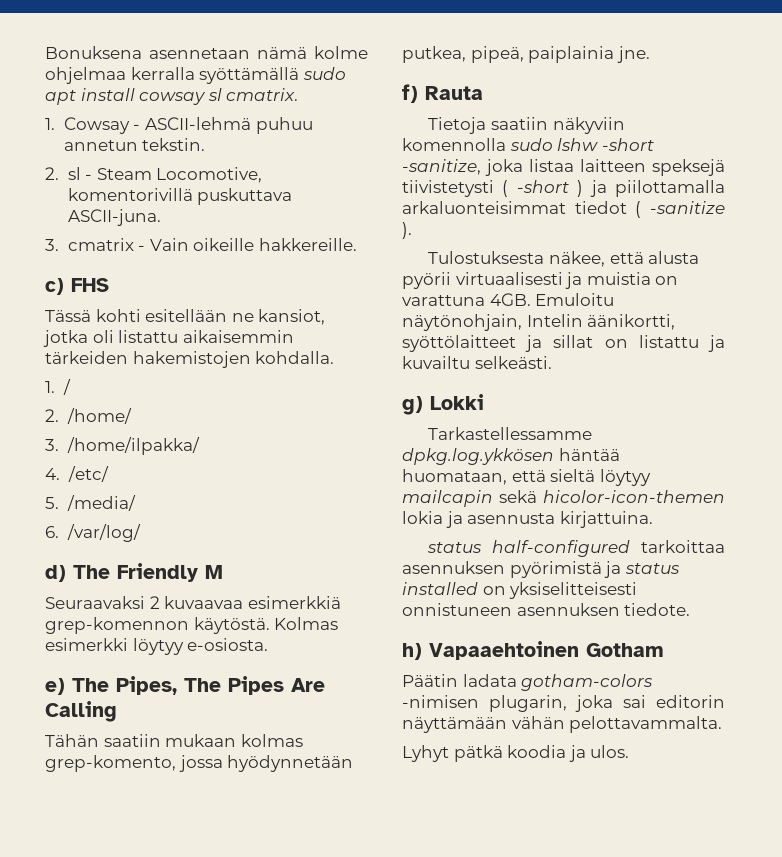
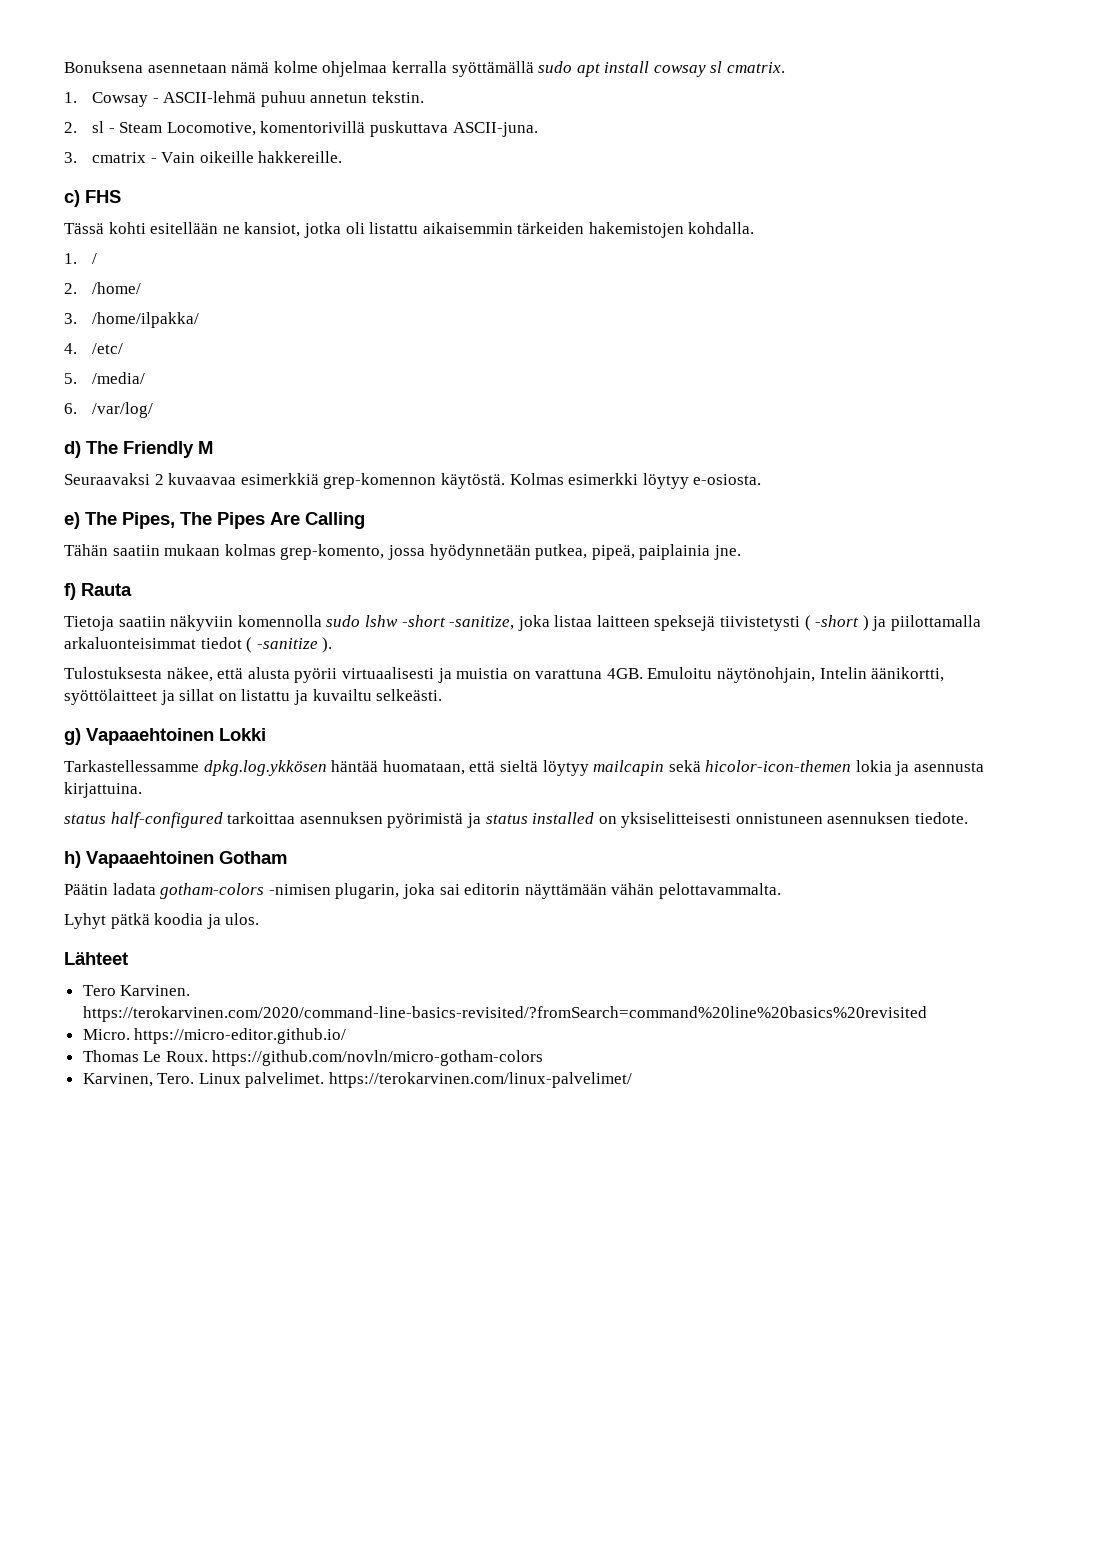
(423, 405) none -> [86,728,214,745] Vapaaehtoinen
(630, 751) none -> [64,952,128,965] [82,985,191,996] [82,1006,927,1022] [82,1028,347,1044] [82,1050,544,1066] [82,1072,633,1088] // Lähteet // Tero Karvinen. https://terokarvinen.com/2020/command-line-basics-revisited/?fromSearch=command%20line%20basics%20revisited // Micro. https://micro-editor.github.io/ // Thomas Le Roux. https://github.com/novln/micro-gotham-colors // Karvinen, Tero. Linux palvelimet. https://terokarvinen.com/linux-palvelimet/

